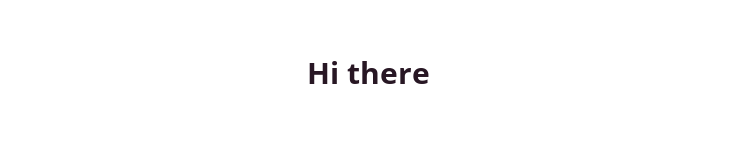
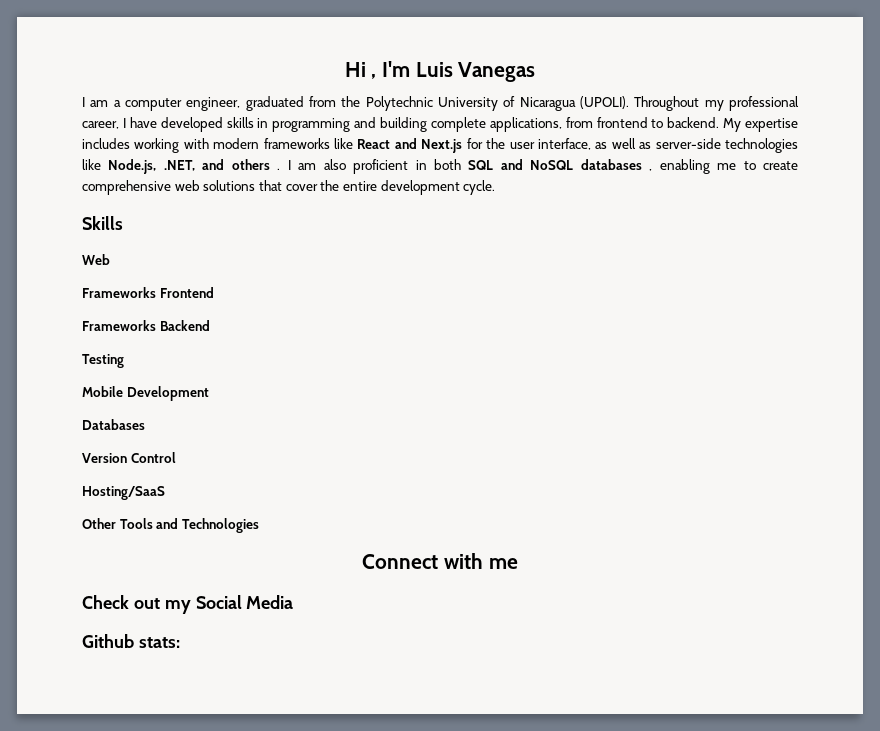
[346,61,430,84] there -> [371,61,536,82] [82,96,800,111] [82,117,798,132] [82,138,798,153] [82,159,799,174] [82,180,496,195] [82,216,123,230] [82,254,110,265] [82,287,214,298] [82,320,210,331] [82,354,124,368] [82,386,209,401] [82,419,145,430] [82,452,176,463] [82,486,165,500] [82,518,259,533] [362,553,518,569] [82,595,294,614] [82,634,180,648] , I'm Luis Vanegas // I am a computer engineer, graduated from the Polytechnic University of Nicaragua (UPOLI). Throughout my professional career, I have developed skills in programming and building complete applications, from frontend to backend. My expertise includes working with modern frameworks like React and Next.js for the user interface, as well as server-side technologies like Node.js, .NET, and others . I am also proficient in both SQL and NoSQL databases , enabling me to create comprehensive web solutions that cover the entire development cycle. // Skills // Web // Frameworks Frontend // Frameworks Backend // Testing // Mobile Development // Databases // Version Control // Hosting/SaaS // Other Tools and Technologies // Connect with me // Check out my Social Media // Github stats:

